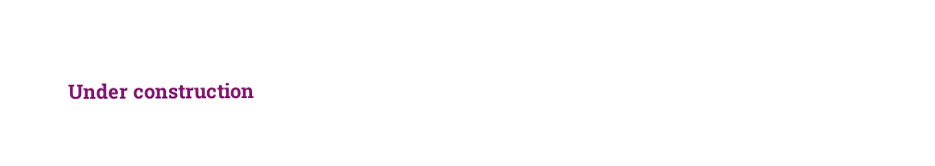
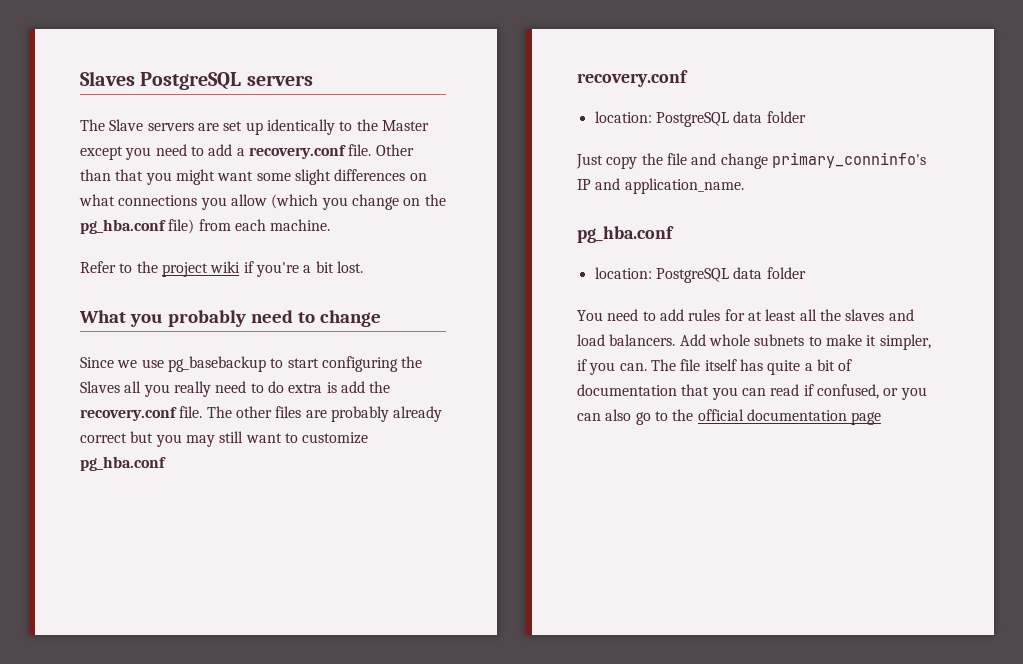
[67,82,256,100] Under construction -> [80,71,313,90] [80,119,429,135] [80,144,414,160] [80,169,427,185] [79,194,446,210] [80,219,331,234] [80,261,363,277] [79,310,381,327] [80,356,423,372] [80,381,391,397] [80,406,443,422] [80,431,369,447] [80,456,166,471] [577,70,688,87] [594,111,806,127] [576,152,926,169] [577,178,744,194] [577,226,674,243] [594,267,806,283] [577,309,914,321] [577,334,931,350] [577,359,853,375] [577,384,927,400] [577,409,882,425] Slaves PostgreSQL servers // The Slave servers are set up identically to the Master except you need to add a recovery.conf file. Other than that you might want some slight differences on what connections you allow (which you change on the pg_hba.conf file) from each machine. // Refer to the project wiki if you're a bit lost. // What you probably need to change // Since we use pg_basebackup to start configuring the Slaves all you really need to do extra is add the recovery.conf file. The other files are probably already correct but you may still want to customize pg_hba.conf // recovery.conf // location: PostgreSQL data folder // Just copy the file and change primary_conninfo's IP and application_name. // pg_hba.conf // location: PostgreSQL data folder // You need to add rules for at least all the slaves and load balancers. Add whole subnets to make it simpler, if you can. The file itself has quite a bit of documentation that you can read if confused, or you can also go to the official documentation page

